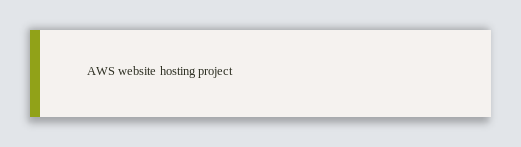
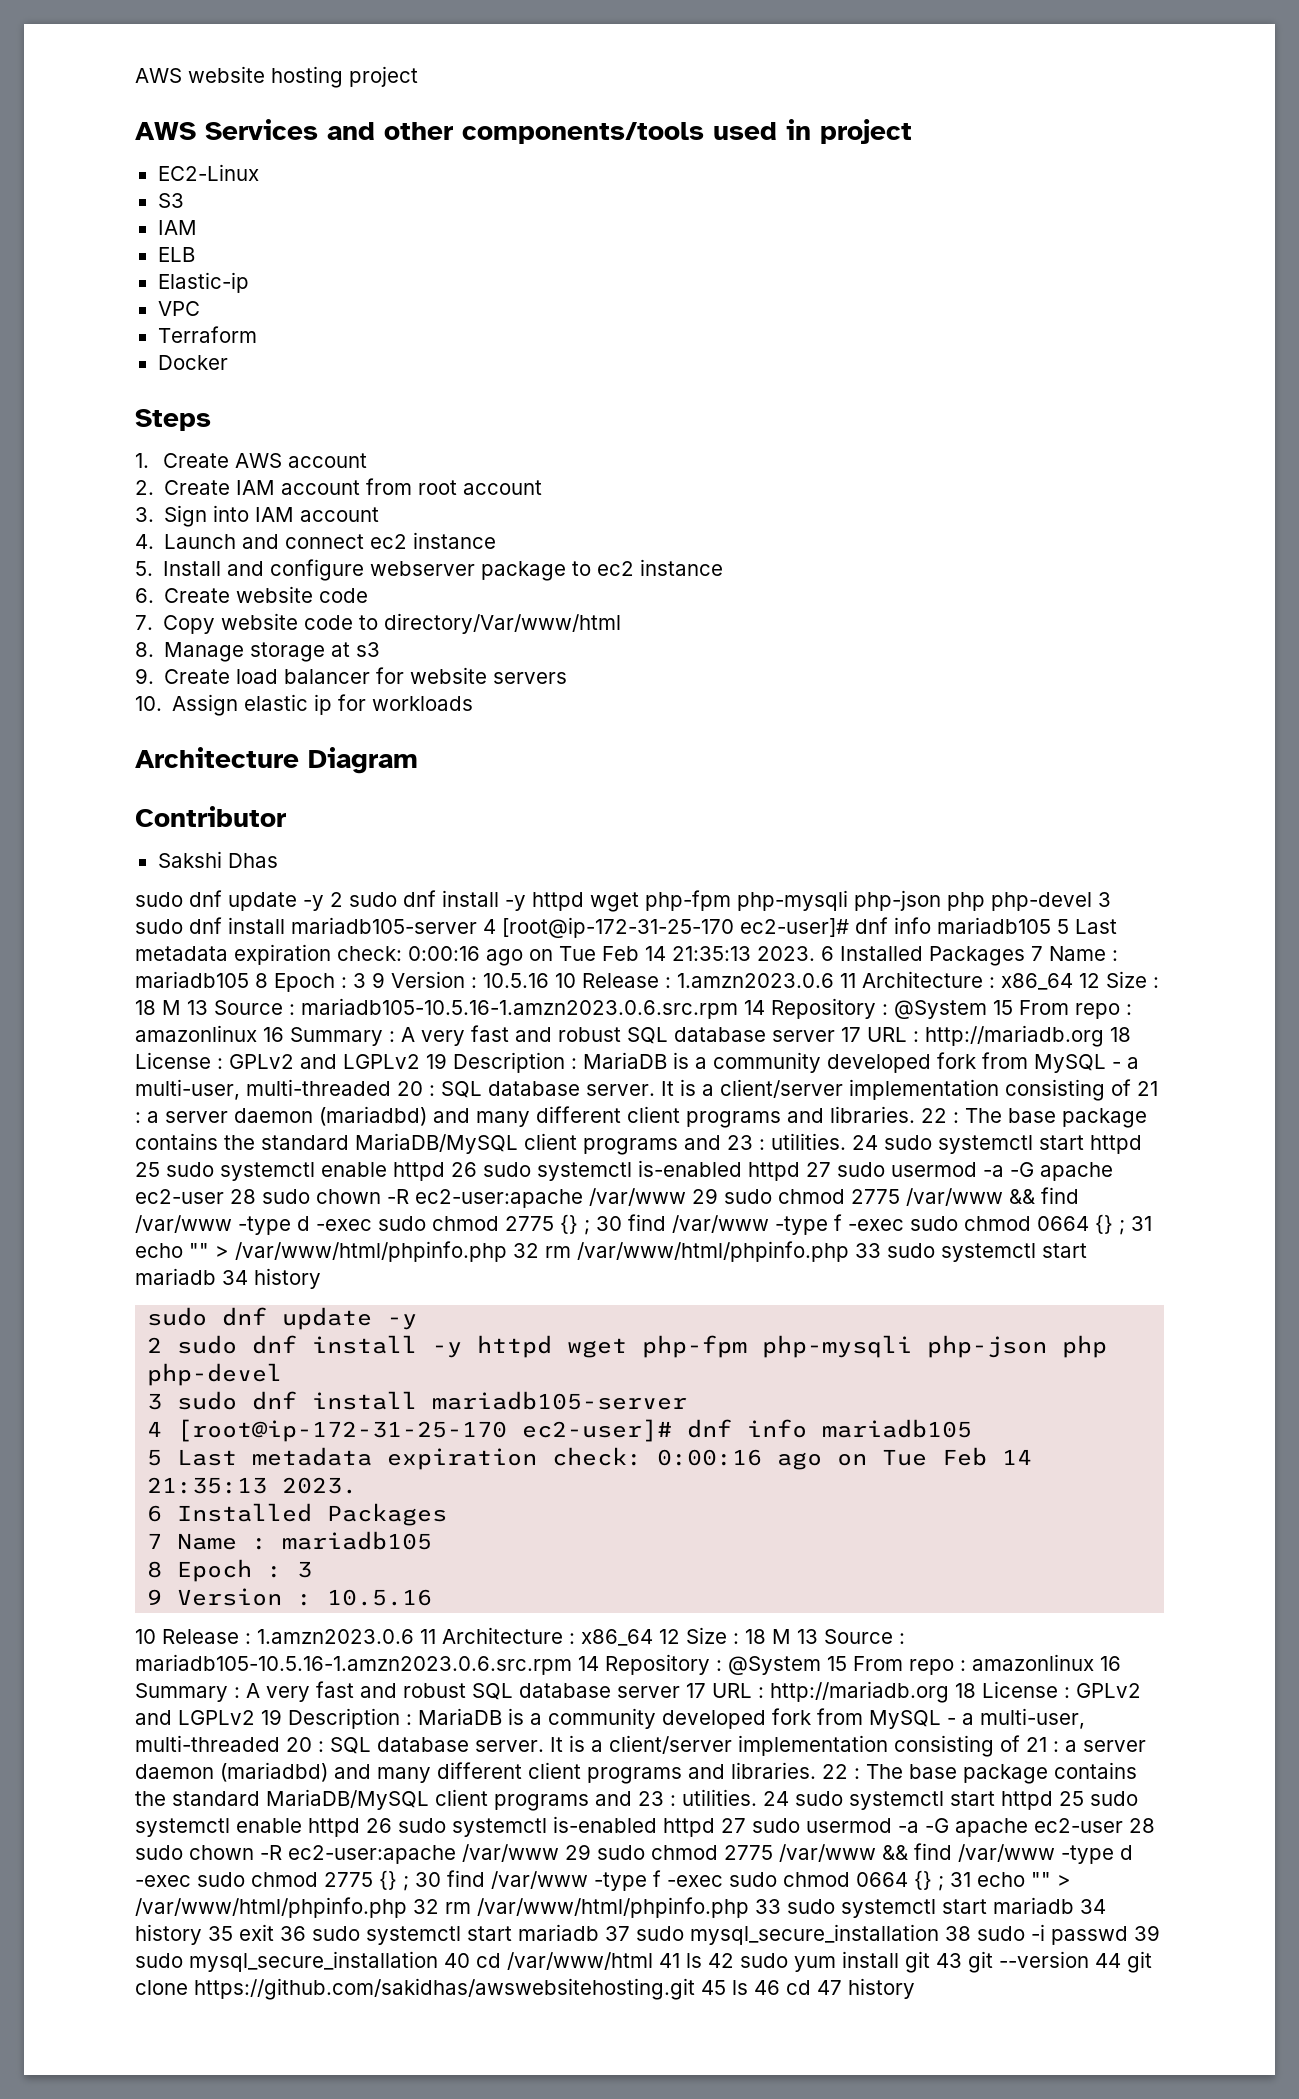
(234, 72) none -> [135,119,912,144] [157,164,259,181] [157,193,184,208] [157,220,197,235] [157,247,195,262] [157,272,249,293] [157,301,200,316] [157,326,257,343] [157,355,228,370] [135,409,211,431] [135,453,367,468] [135,478,543,495] [135,505,380,527] [135,532,497,549] [135,559,724,581] [135,586,369,603] [135,613,622,634] [135,642,381,662] [135,667,568,684] [135,694,474,716] [135,747,418,774] [135,806,286,827] [157,851,278,868] [135,890,1111,912] [135,917,1117,938] [135,944,1118,966] [135,971,1159,992] [135,998,1132,1019] [135,1025,1131,1047] [135,1052,1139,1073] [135,1079,1158,1101] [135,1106,1147,1128] [135,1133,1142,1155] [135,1160,1113,1181] [135,1187,1079,1208] [135,1214,1152,1235] [135,1241,1087,1262] [135,1268,321,1289] [147,1307,418,1330] [147,1335,1108,1358] [147,1363,283,1386] [147,1391,688,1410] [147,1419,973,1442] [147,1447,1033,1470] [147,1477,358,1494] [147,1503,448,1526] [147,1531,433,1550] [147,1559,313,1582] [147,1588,433,1606] [135,1627,905,1646] [135,1654,1121,1675] [135,1681,1141,1703] [135,1708,1085,1729] [135,1735,1146,1757] [135,1762,1137,1784] [135,1789,1138,1811] [135,1816,1155,1837] [135,1843,1133,1864] [135,1870,1071,1891] [135,1897,1106,1918] [135,1924,1160,1945] [135,1951,1152,1973] [135,1978,915,2000] // AWS Services and other components/tools used in project // EC2-Linux // S3 // IAM // ELB // Elastic-ip // VPC // Terraform // Docker // Steps // 1. Create AWS account // 2. Create IAM account from root account // 3. Sign into IAM account // 4. Launch and connect ec2 instance // 5. Install and configure webserver package to ec2 instance // 6. Create website code // 7. Copy website code to directory/Var/www/html // 8. Manage storage at s3 // 9. Create load balancer for website servers // 10. Assign elastic ip for workloads // Architecture Diagram // Contributor // Sakshi Dhas // sudo dnf update -y 2 sudo dnf install -y httpd wget php-fpm php-mysqli php-json php php-devel 3 sudo dnf install mariadb105-server 4 [root@ip-172-31-25-170 ec2-user]# dnf info mariadb105 5 Last metadata expiration check: 0:00:16 ago on Tue Feb 14 21:35:13 2023. 6 Installed Packages 7 Name : mariadb105 8 Epoch : 3 9 Version : 10.5.16 10 Release : 1.amzn2023.0.6 11 Architecture : x86_64 12 Size : 18 M 13 Source : mariadb105-10.5.16-1.amzn2023.0.6.src.rpm 14 Repository : @System 15 From repo : amazonlinux 16 Summary : A very fast and robust SQL database server 17 URL : http://mariadb.org 18 License : GPLv2 and LGPLv2 19 Description : MariaDB is a community developed fork from MySQL - a multi-user, multi-threaded 20 : SQL database server. It is a client/server implementation consisting of 21 : a server daemon (mariadbd) and many different client programs and libraries. 22 : The base package contains the standard MariaDB/MySQL client programs and 23 : utilities. 24 sudo systemctl start httpd 25 sudo systemctl enable httpd 26 sudo systemctl is-enabled httpd 27 sudo usermod -a -G apache ec2-user 28 sudo chown -R ec2-user:apache /var/www 29 sudo chmod 2775 /var/www && find /var/www -type d -exec sudo chmod 2775 {} ; 30 find /var/www -type f -exec sudo chmod 0664 {} ; 31 echo "" > /var/www/html/phpinfo.php 32 rm /var/www/html/phpinfo.php 33 sudo systemctl start mariadb 34 history // sudo dnf update -y // 2 sudo dnf install -y httpd wget php-fpm php-mysqli php-json php php-devel // 3 sudo dnf install mariadb105-server // 4 [root@ip-172-31-25-170 ec2-user]# dnf info mariadb105 // 5 Last metadata expiration check: 0:00:16 ago on Tue Feb 14 21:35:13 2023. // 6 Installed Packages // 7 Name : mariadb105 // 8 Epoch : 3 // 9 Version : 10.5.16 // 10 Release : 1.amzn2023.0.6 11 Architecture : x86_64 12 Size : 18 M 13 Source : mariadb105-10.5.16-1.amzn2023.0.6.src.rpm 14 Repository : @System 15 From repo : amazonlinux 16 Summary : A very fast and robust SQL database server 17 URL : http://mariadb.org 18 License : GPLv2 and LGPLv2 19 Description : MariaDB is a community developed fork from MySQL - a multi-user, multi-threaded 20 : SQL database server. It is a client/server implementation consisting of 21 : a server daemon (mariadbd) and many different client programs and libraries. 22 : The base package contains the standard MariaDB/MySQL client programs and 23 : utilities. 24 sudo systemctl start httpd 25 sudo systemctl enable httpd 26 sudo systemctl is-enabled httpd 27 sudo usermod -a -G apache ec2-user 28 sudo chown -R ec2-user:apache /var/www 29 sudo chmod 2775 /var/www && find /var/www -type d -exec sudo chmod 2775 {} ; 30 find /var/www -type f -exec sudo chmod 0664 {} ; 31 echo "" > /var/www/html/phpinfo.php 32 rm /var/www/html/phpinfo.php 33 sudo systemctl start mariadb 34 history 35 exit 36 sudo systemctl start mariadb 37 sudo mysql_secure_installation 38 sudo -i passwd 39 sudo mysql_secure_installation 40 cd /var/www/html 41 ls 42 sudo yum install git 43 git --version 44 git clone https://github.com/sakidhas/awswebsitehosting.git 45 ls 46 cd 47 history

